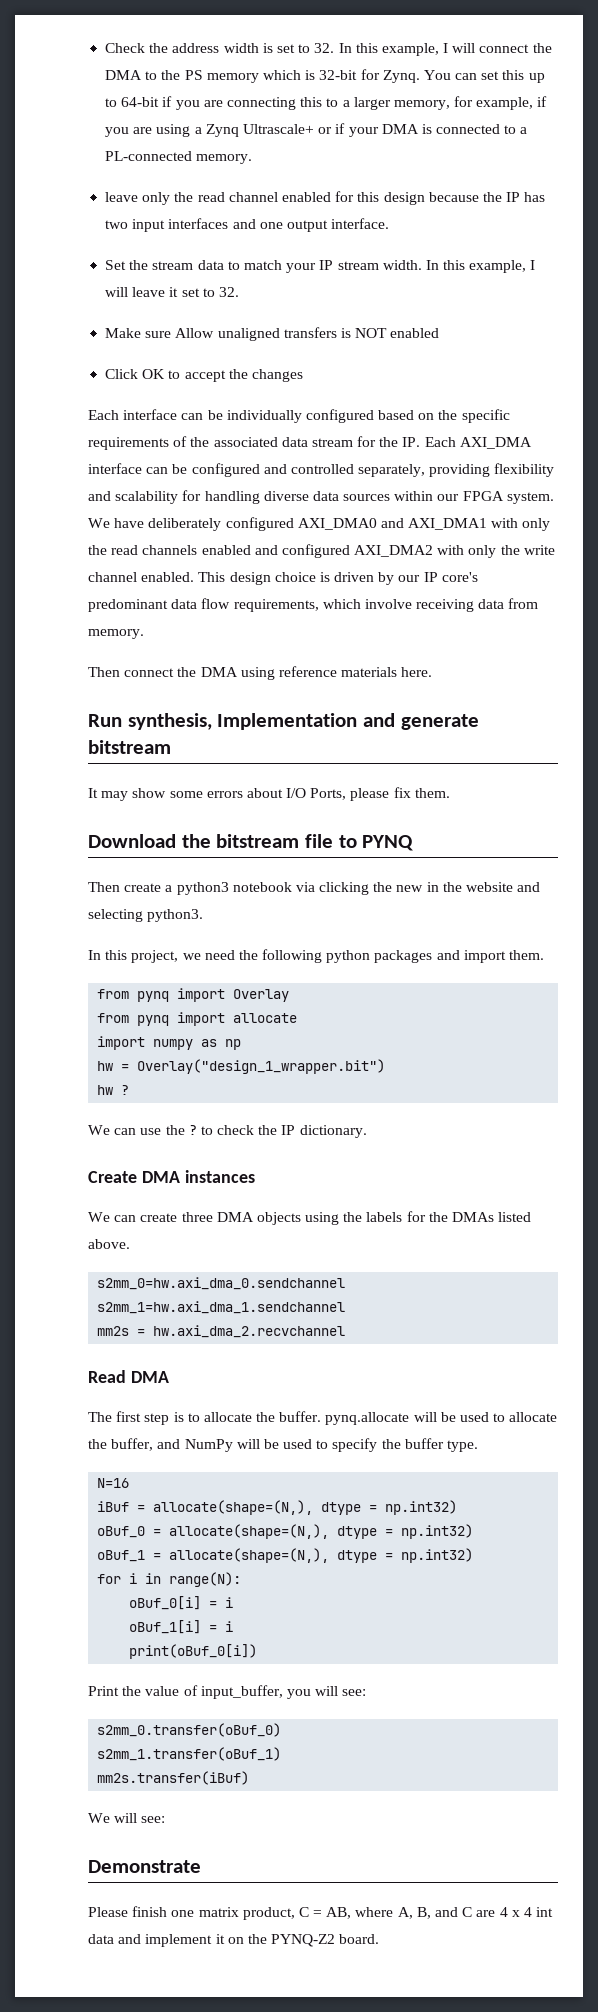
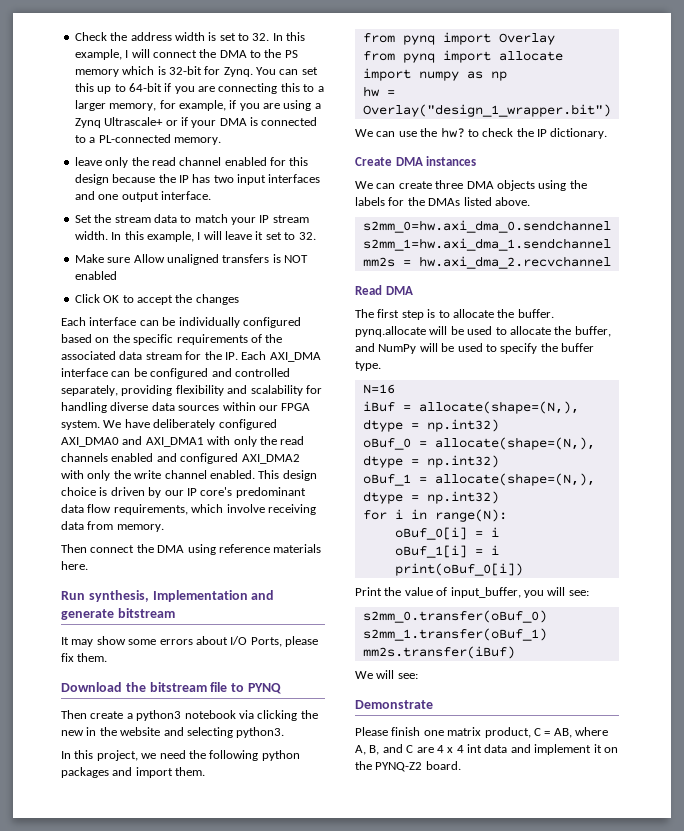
[97,1085,130,1095] // hw ? -> (611, 110) none
[188,1125,197,1135] ? -> [440,127,465,138] hw?

